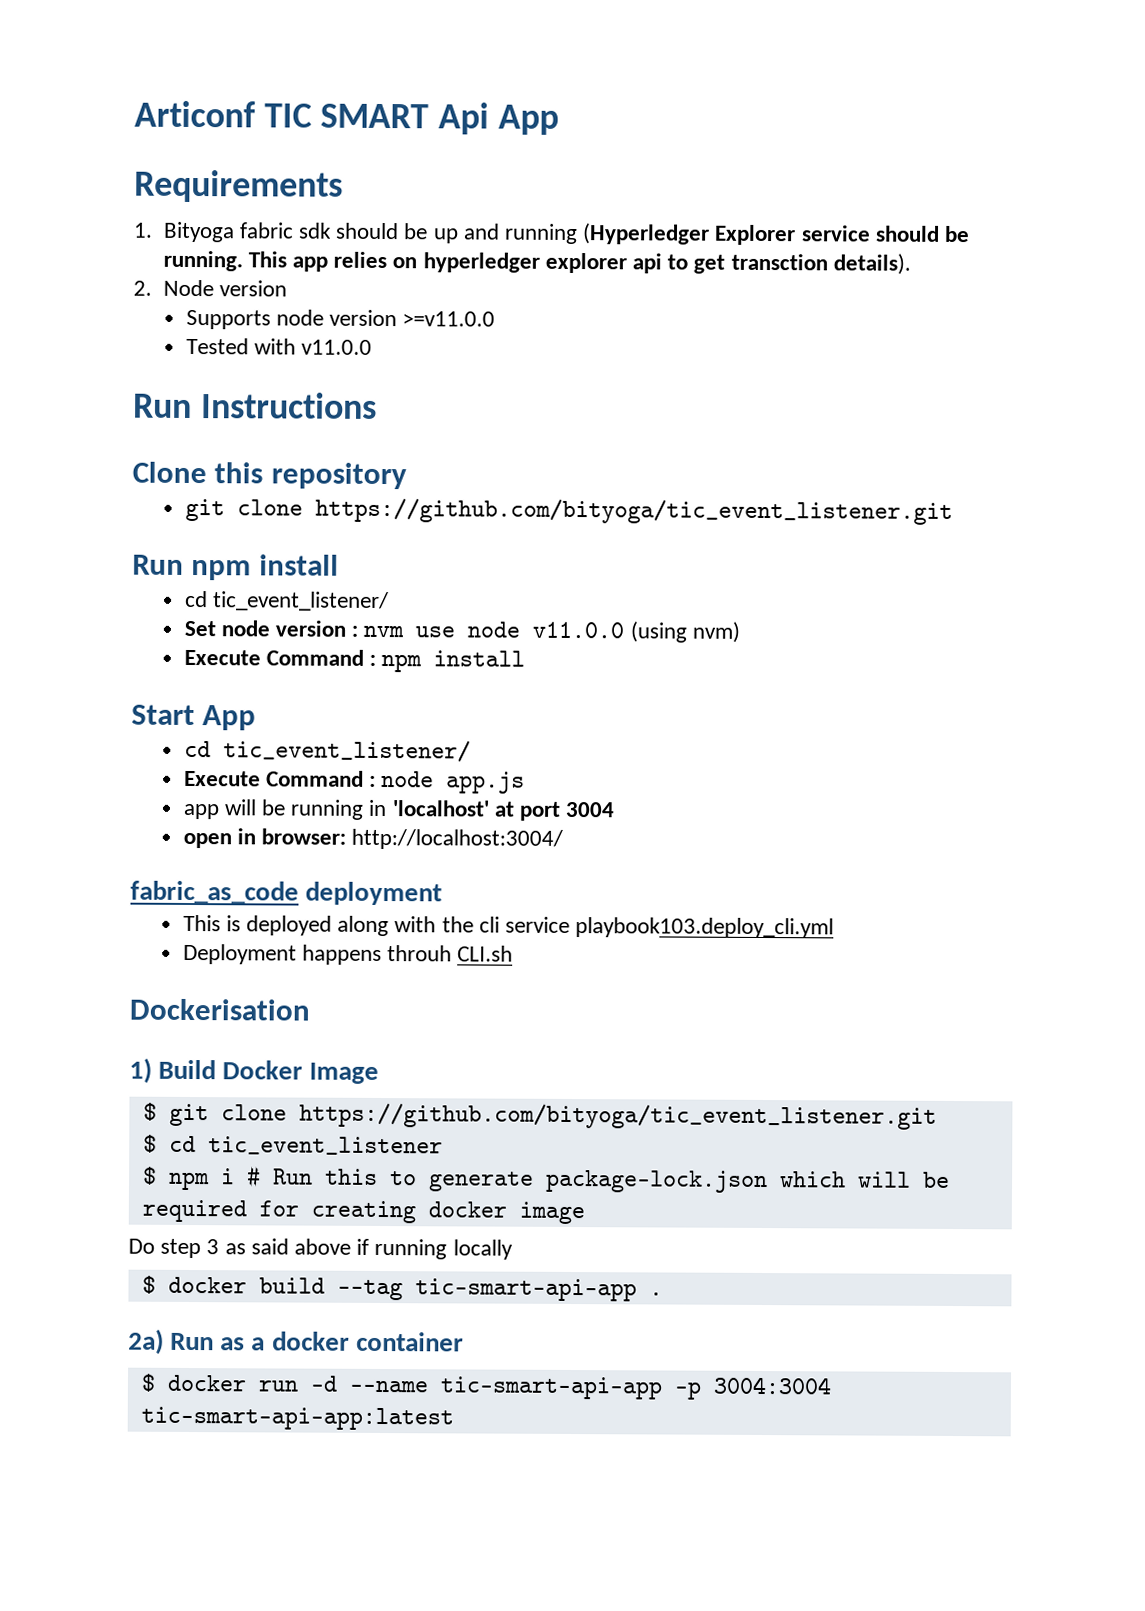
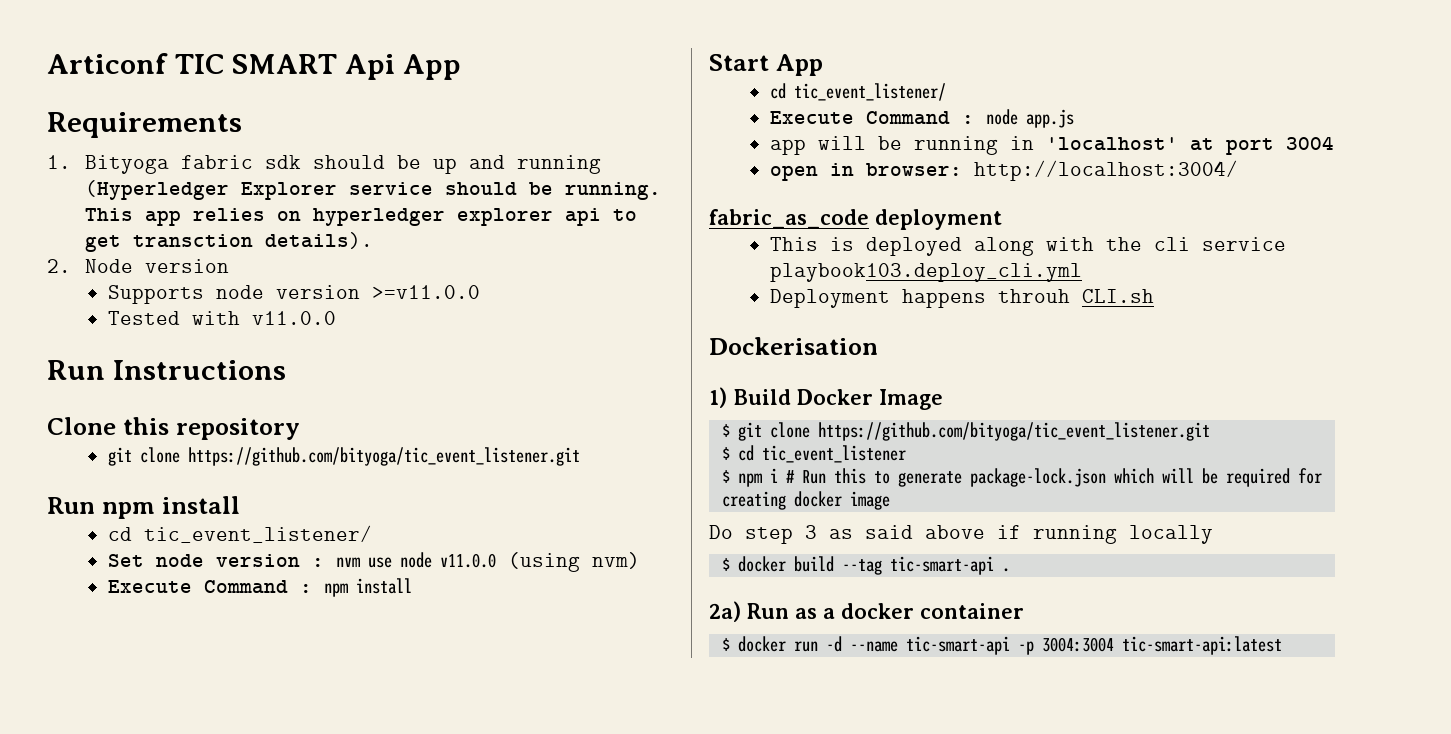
[414,1278,637,1302] tic-smart-api-app -> [889,556,994,575] tic-smart-api
[439,1376,663,1400] tic-smart-api-app -> [905,636,1010,655] tic-smart-api
[140,1406,454,1431] tic-smart-api-app:latest -> [1121,636,1282,655] tic-smart-api:latest

